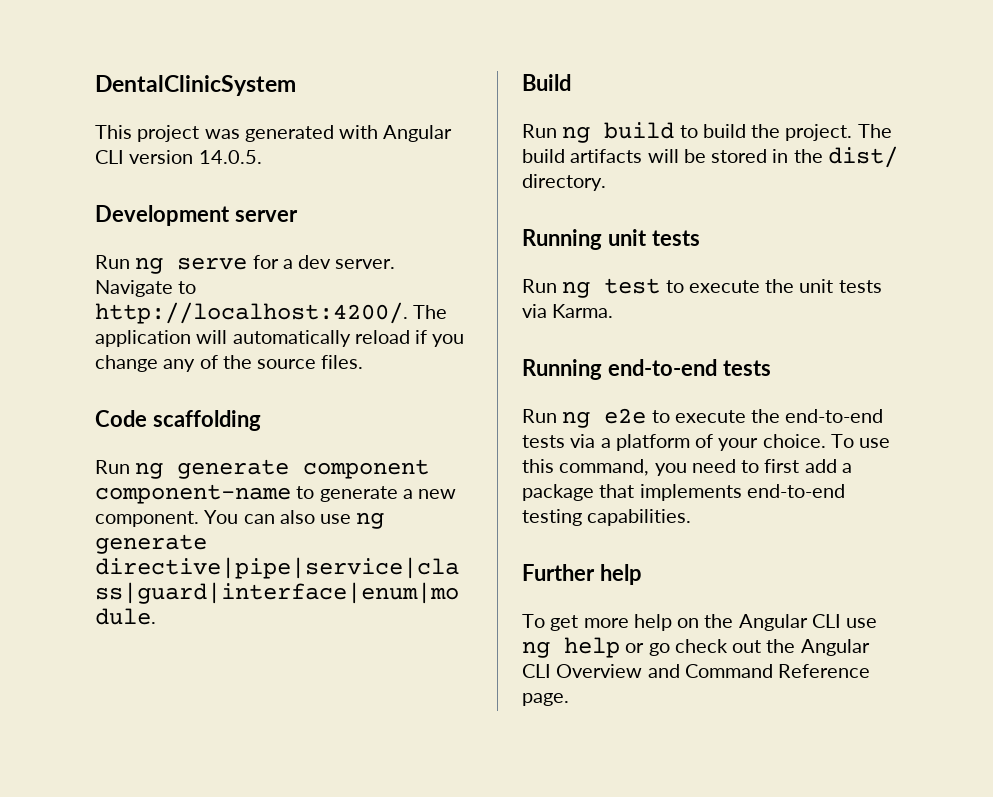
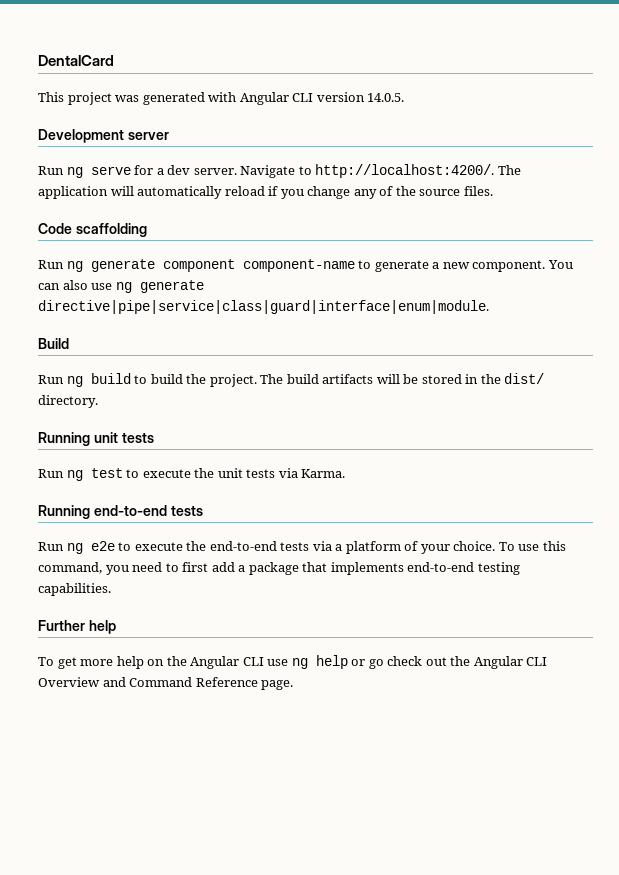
[95,75,296,96] DentalClinicSystem -> [38,55,114,66] DentalCard

